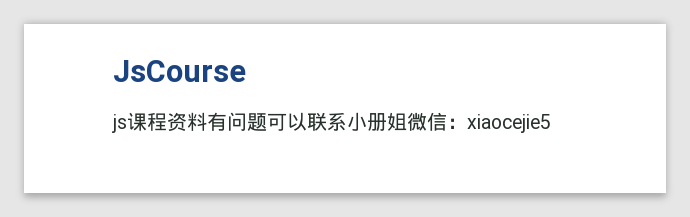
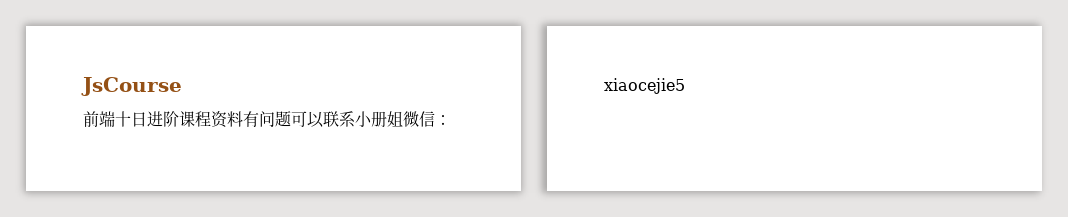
[112,114,127,133] js -> [83,111,179,127] 前端十日进阶

